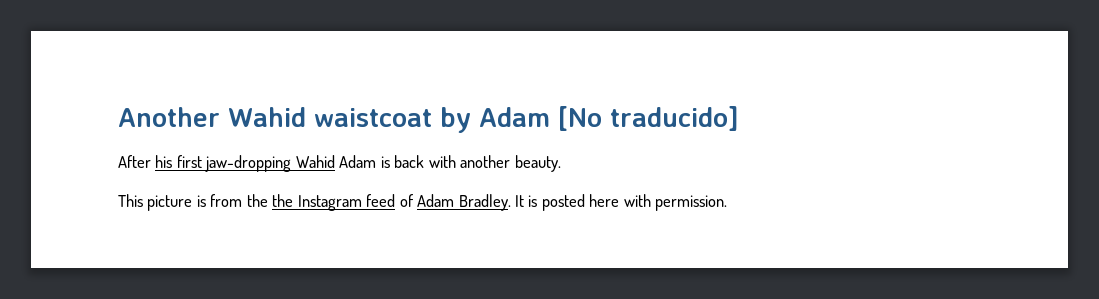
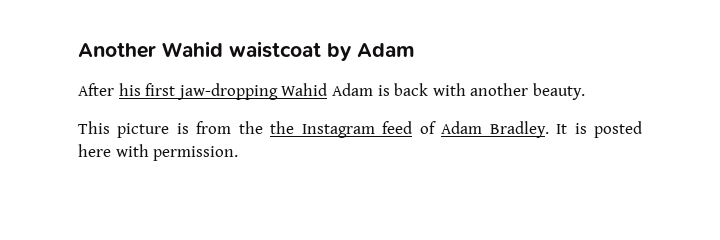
[557,106,739,131] [No traducido] -> (415, 50) none

